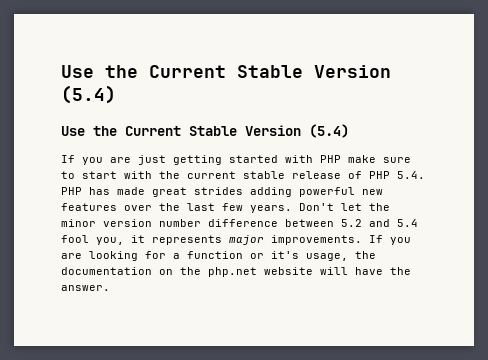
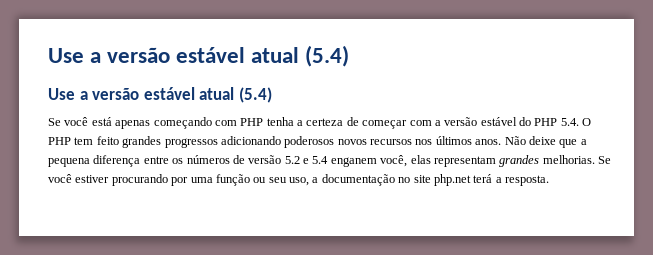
[61,65,391,78] [61,85,116,104] [61,124,349,138] [61,155,411,165] [61,171,425,179] [61,187,383,197] [61,203,390,213] [61,219,418,227] [61,235,411,245] [61,251,376,261] [61,267,411,277] [61,285,110,291] Use the Current Stable Version (5.4) // Use the Current Stable Version (5.4) // If you are just getting started with PHP make sure to start with the current stable release of PHP 5.4. PHP has made great strides adding powerful new features over the last few years. Don't let the minor version number difference between 5.2 and 5.4 fool you, it represents major improvements. If you are looking for a function or it's usage, the documentation on the php.net website will have the answer. -> [48,45,350,67] [48,87,272,103] [48,117,592,129] [48,136,587,148] [48,155,611,167] [48,174,549,186] Use a versão estável atual (5.4) // Use a versão estável atual (5.4) // Se você está apenas começando com PHP tenha a certeza de começar com a versão estável do PHP 5.4. O PHP tem feito grandes progressos adicionando poderosos novos recursos nos últimos anos. Não deixe que a pequena diferença entre os números de versão 5.2 e 5.4 enganem você, elas representam grandes melhorias. Se você estiver procurando por uma função ou seu uso, a documentação no site php.net terá a resposta.

